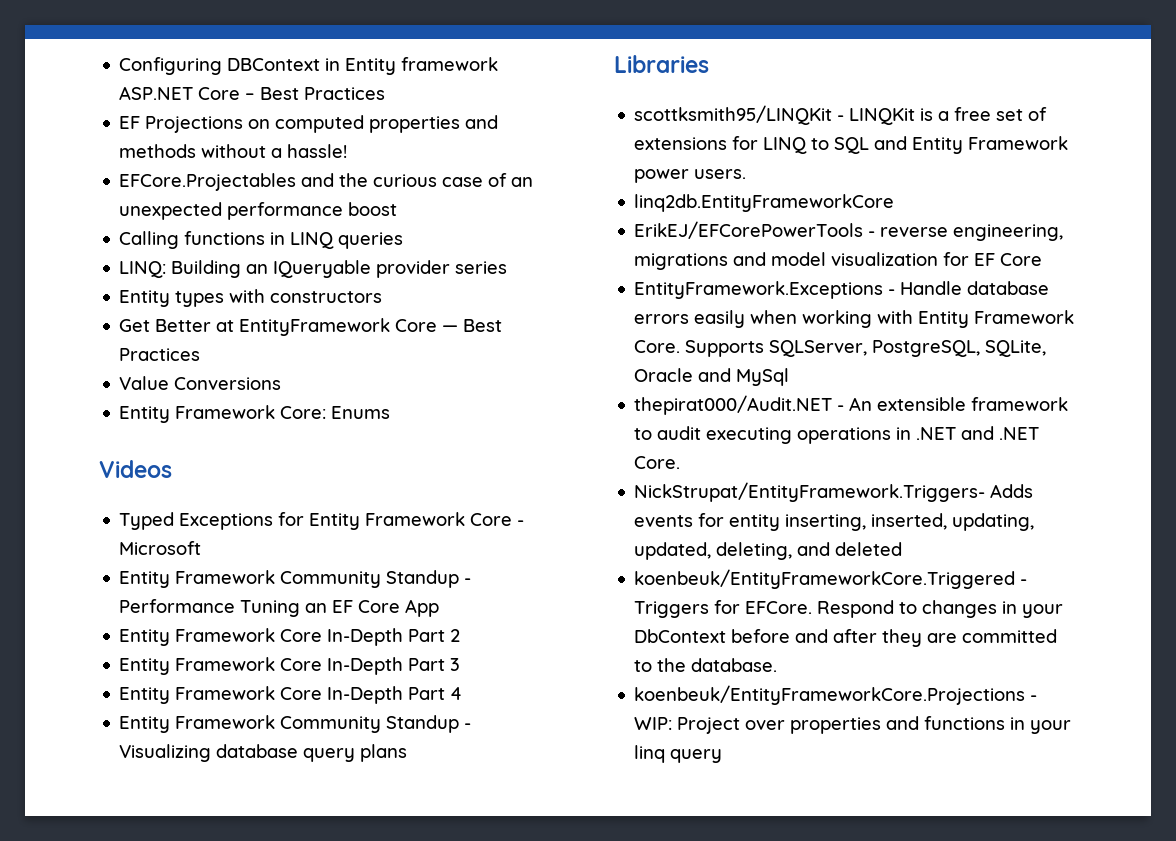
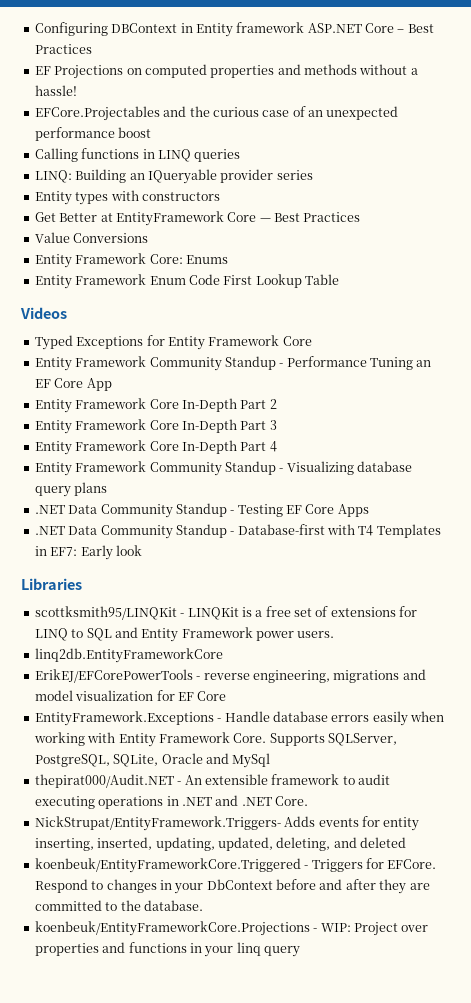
(391, 412) none -> [34,274,339,289] // Entity Framework Enum Code First Lookup Table
[517,520,525,526] [119,541,202,555] - Microsoft -> (312, 341) none
(408, 753) none -> [34,503,369,518] [34,524,441,539] [34,545,142,560] // .NET Data Community Standup - Testing EF Core Apps // .NET Data Community Standup - Database-first with T4 Templates in EF7: Early look

